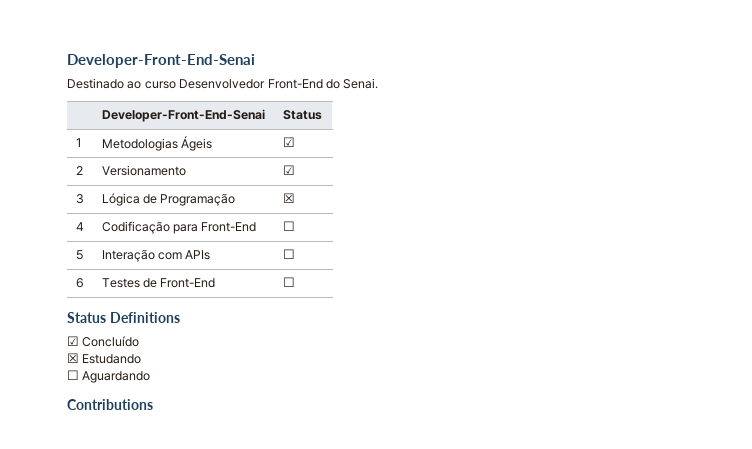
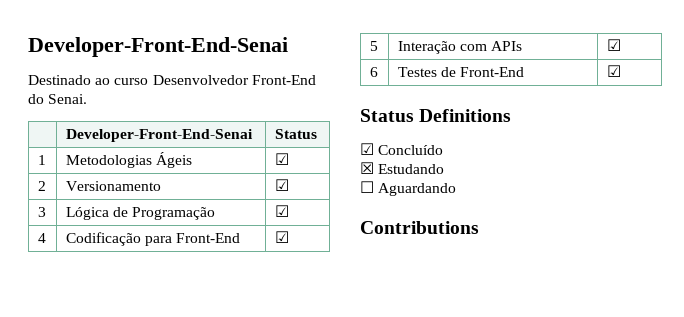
[282,193,295,203] ☒ -> [274,205,289,217] ☑
[282,221,295,231] ☐ -> [274,231,289,243] ☑
[282,249,295,259] ☐ -> [606,39,621,51] ☑
[282,277,295,287] ☐ -> [606,65,621,77] ☑

